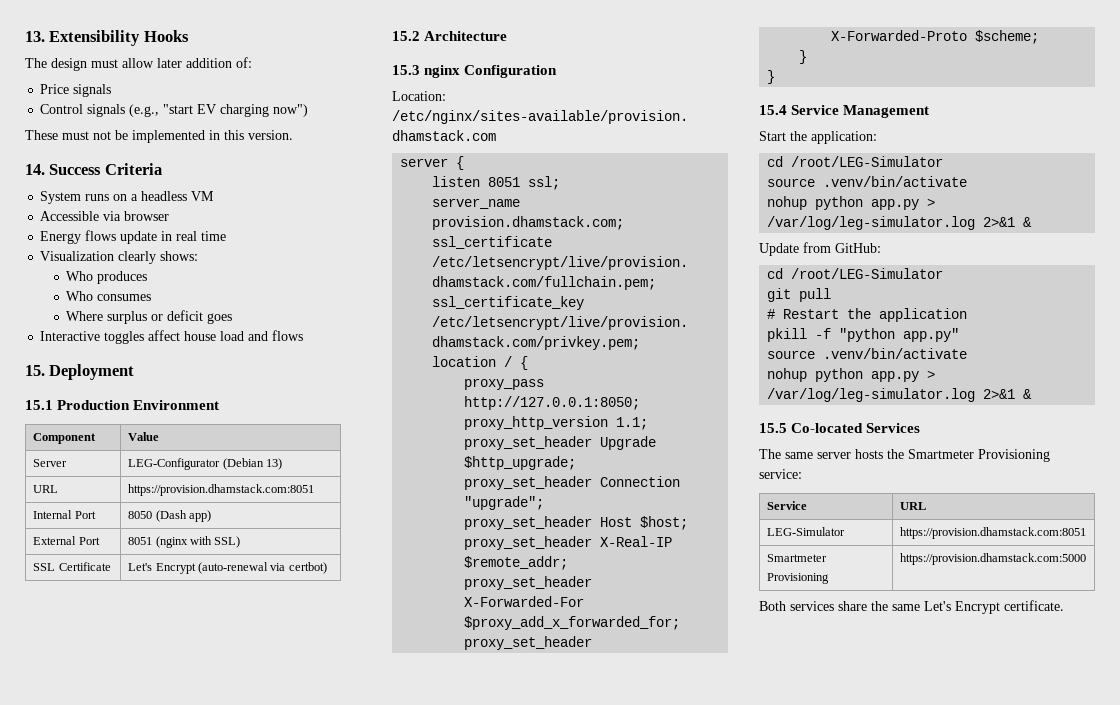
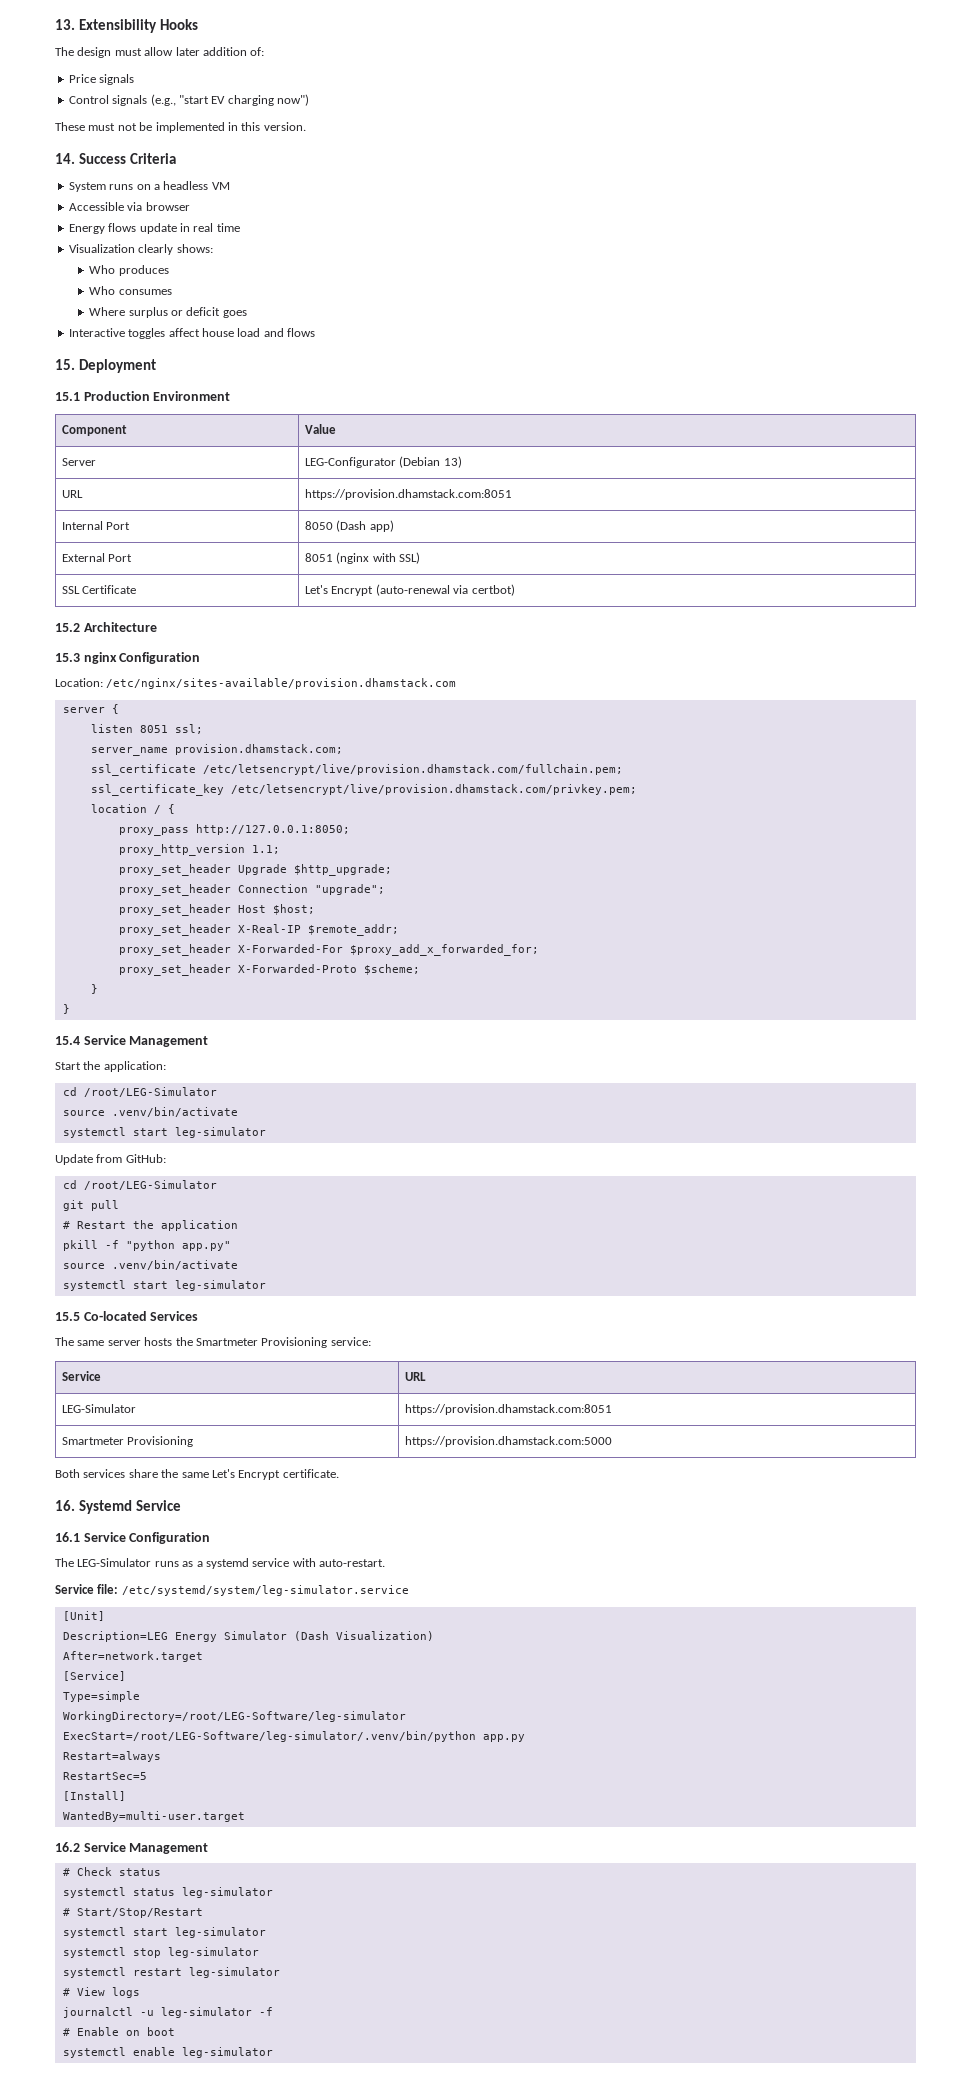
[767,196,936,210] [767,216,1033,230] nohup python app.py > /var/log/leg-simulator.log 2>&1 & -> [62,1127,266,1138] systemctl start leg-simulator
[767,368,936,382] [767,388,1033,402] nohup python app.py > /var/log/leg-simulator.log 2>&1 & -> [62,1280,266,1291] systemctl start leg-simulator
(1064, 605) none -> [55,1500,181,1514] [55,1532,211,1544] [55,1558,385,1569] [55,1584,409,1596] [62,1611,105,1621] [62,1631,434,1642] [62,1651,203,1662] [62,1671,126,1681] [62,1691,140,1702] [62,1711,406,1722] [62,1731,525,1742] [62,1751,161,1762] [62,1772,147,1780] [62,1791,126,1801] [62,1811,245,1822] [55,1842,209,1854] [62,1867,161,1876] [62,1887,273,1898] [62,1908,203,1918] [62,1927,266,1938] [62,1947,259,1958] [62,1967,280,1978] [62,1987,140,1998] [62,2007,273,2018] [62,2027,175,2036] [62,2047,273,2058] // 16. Systemd Service // 16.1 Service Configuration // The LEG-Simulator runs as a systemd service with auto-restart. // Service file: /etc/systemd/system/leg-simulator.service // [Unit] // Description=LEG Energy Simulator (Dash Visualization) // After=network.target // [Service] // Type=simple // WorkingDirectory=/root/LEG-Software/leg-simulator // ExecStart=/root/LEG-Software/leg-simulator/.venv/bin/python app.py // Restart=always // RestartSec=5 // [Install] // WantedBy=multi-user.target // 16.2 Service Management // # Check status // systemctl status leg-simulator // # Start/Stop/Restart // systemctl start leg-simulator // systemctl stop leg-simulator // systemctl restart leg-simulator // # View logs // journalctl -u leg-simulator -f // # Enable on boot // systemctl enable leg-simulator

